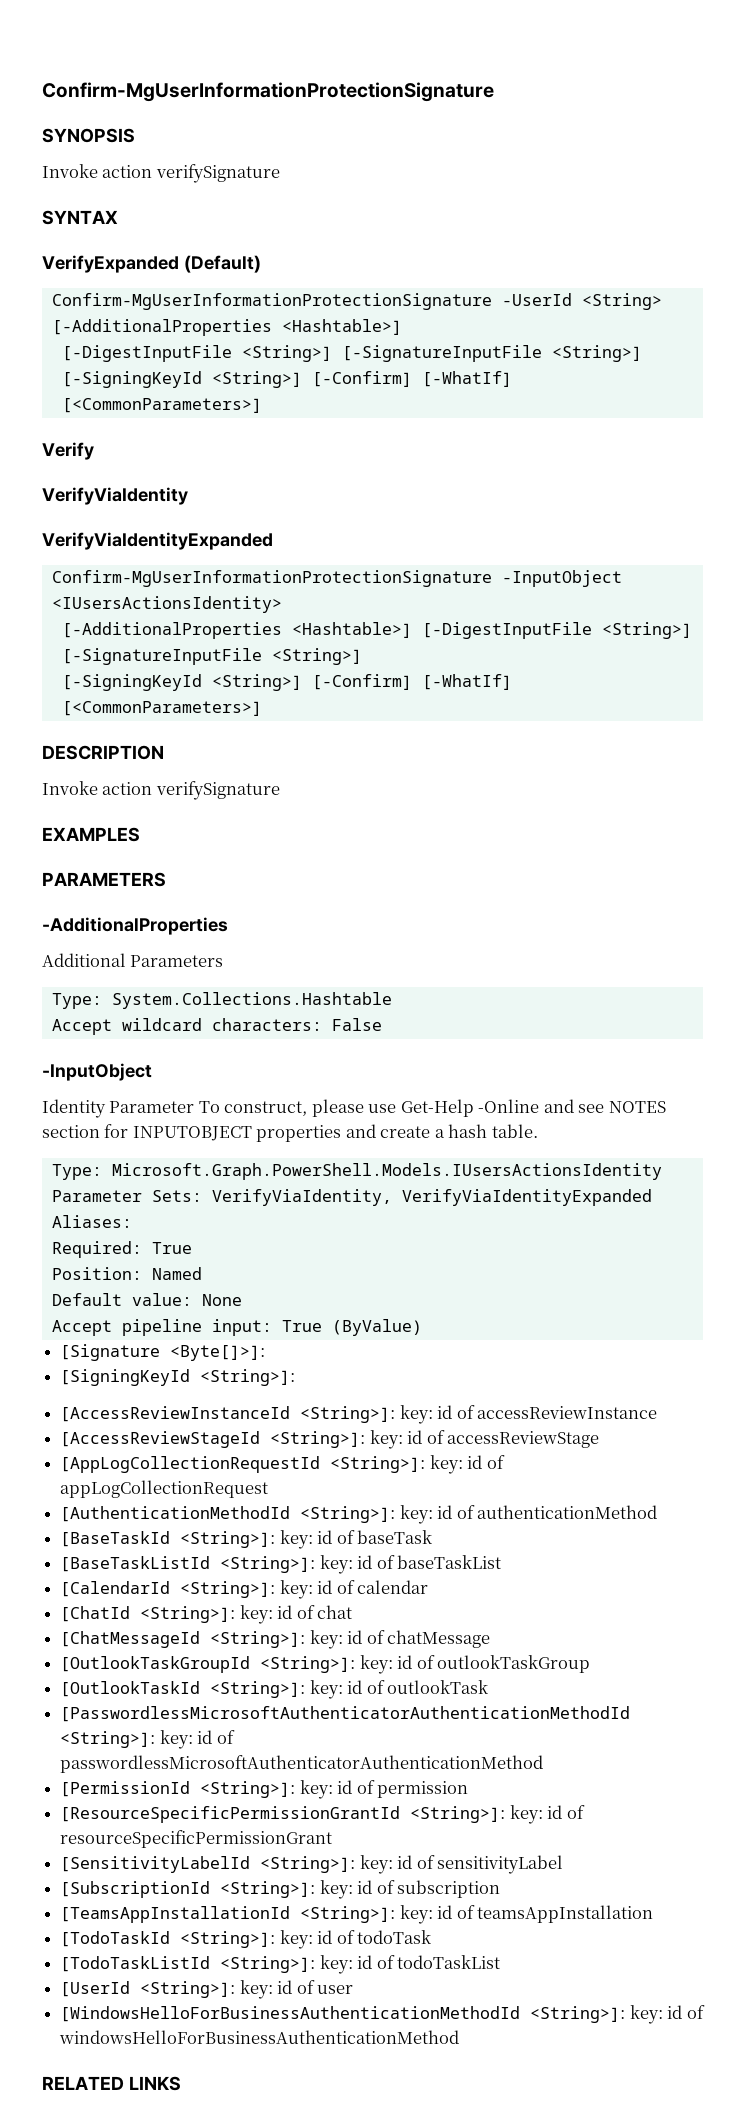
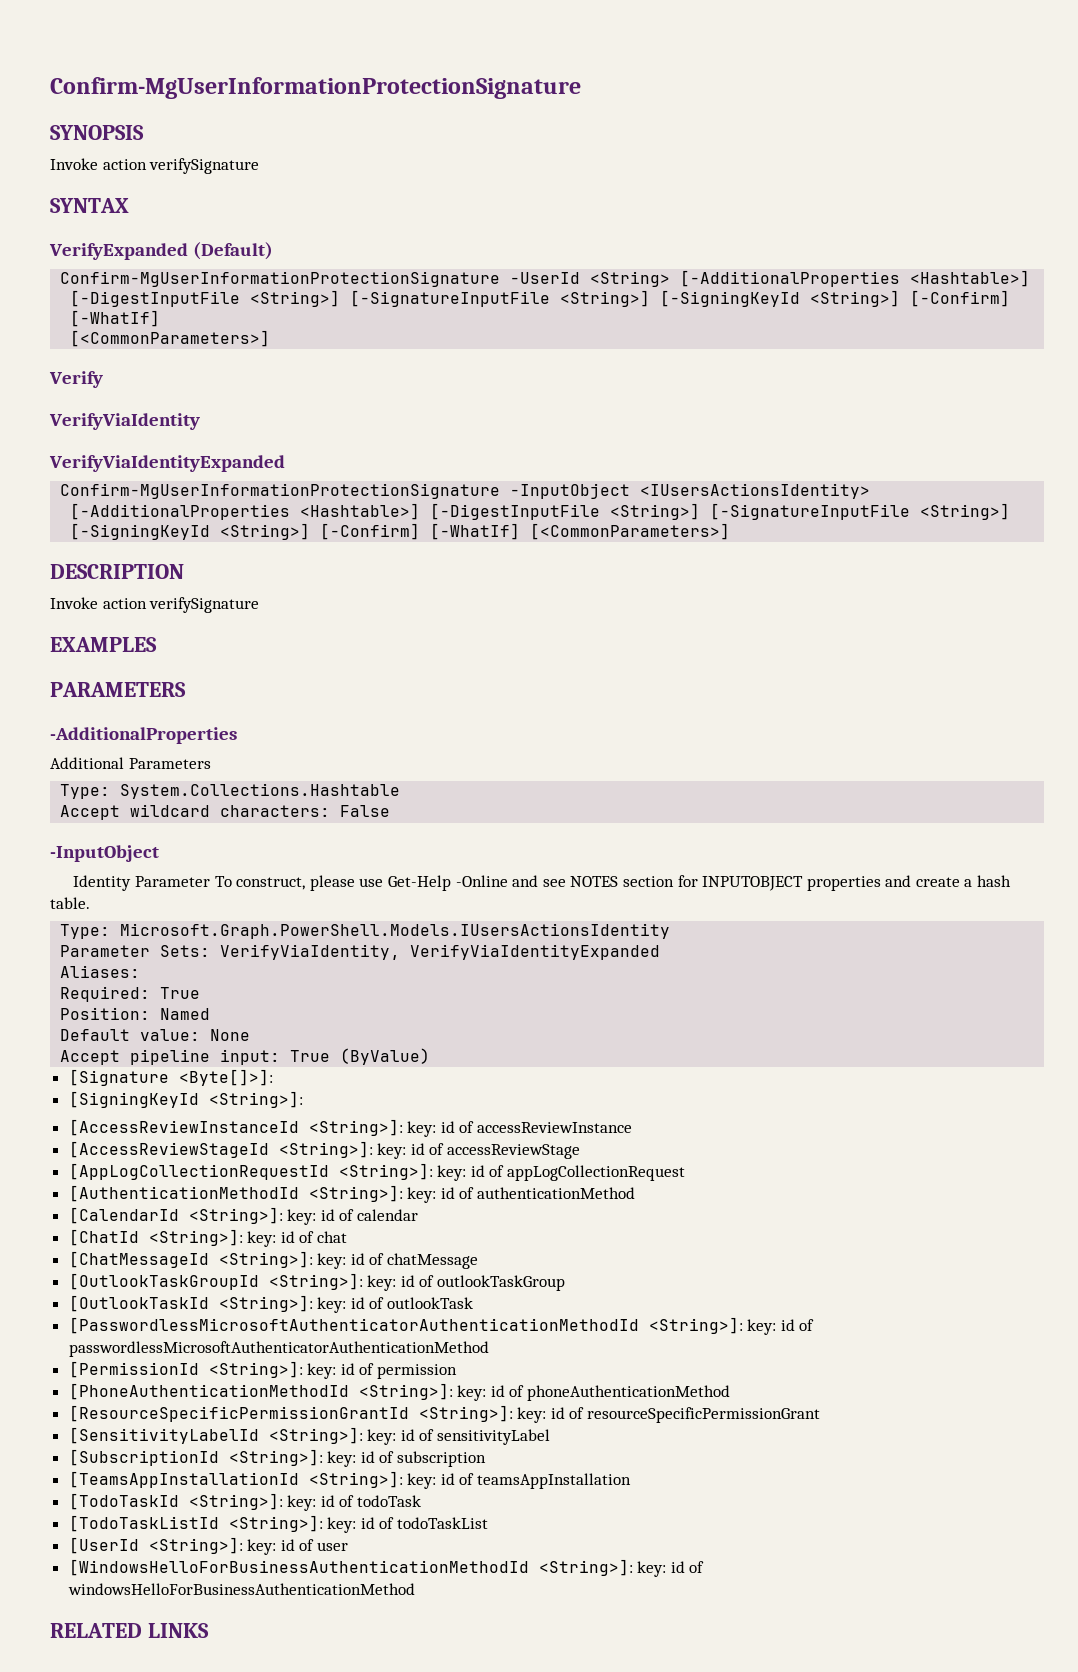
[60,1530,432,1549] [60,1555,501,1574] // [BaseTaskId <String>]: key: id of baseTask // [BaseTaskListId <String>]: key: id of baseTaskList -> (636, 1193) none
(468, 1789) none -> [68,1383,731,1401] // [PhoneAuthenticationMethodId <String>]: key: id of phoneAuthenticationMethod

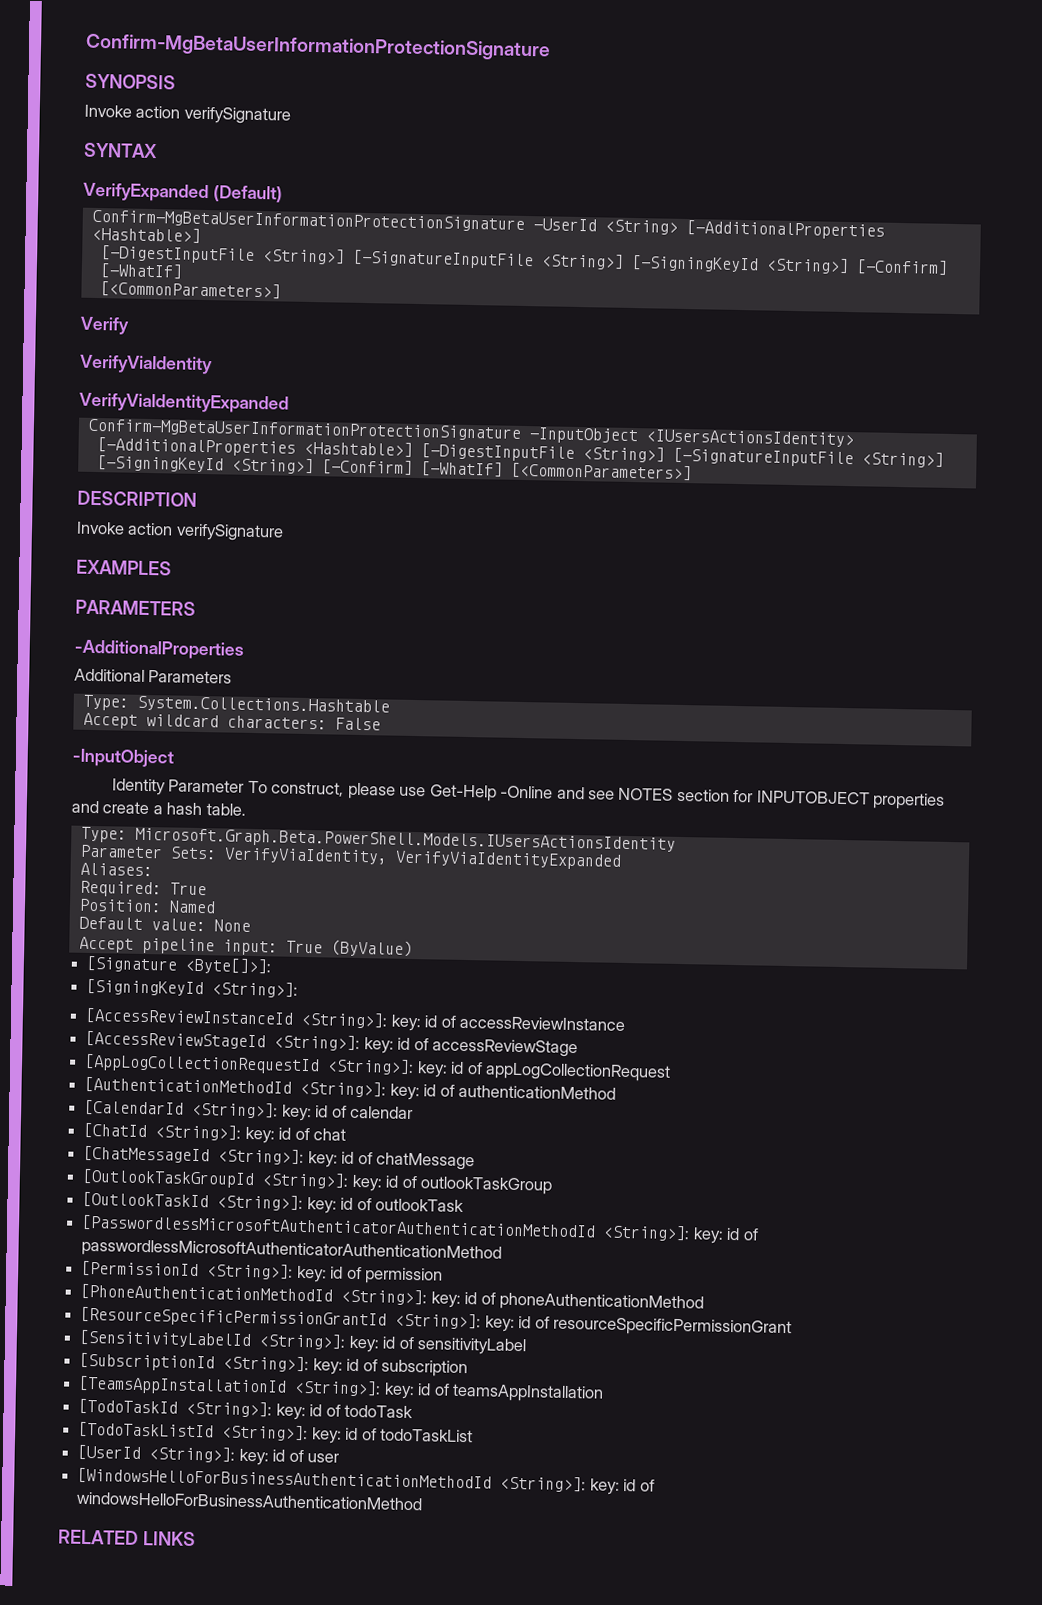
[50,77,581,99] Confirm-MgUserInformationProtectionSignature -> [85,33,551,61] Confirm-MgBetaUserInformationProtectionSignature
[60,271,501,287] Confirm-MgUserInformationProtectionSignature -> [91,209,525,232] Confirm-MgBetaUserInformationProtectionSignature
[60,483,501,499] Confirm-MgUserInformationProtectionSignature -> [87,418,522,441] Confirm-MgBetaUserInformationProtectionSignature
[120,923,671,939] Microsoft.Graph.PowerShell.Models.IUsersActionsIdentity -> [134,827,676,853] Microsoft.Graph.Beta.PowerShell.Models.IUsersActionsIdentity

